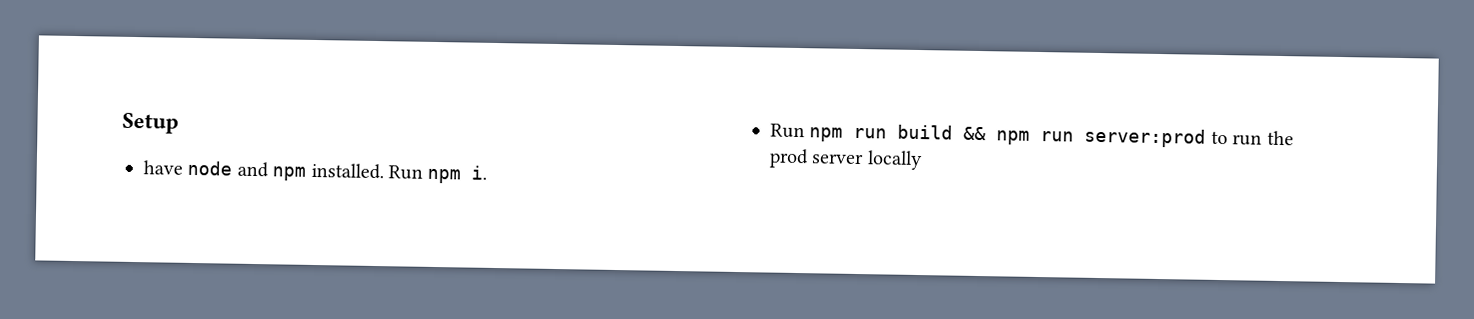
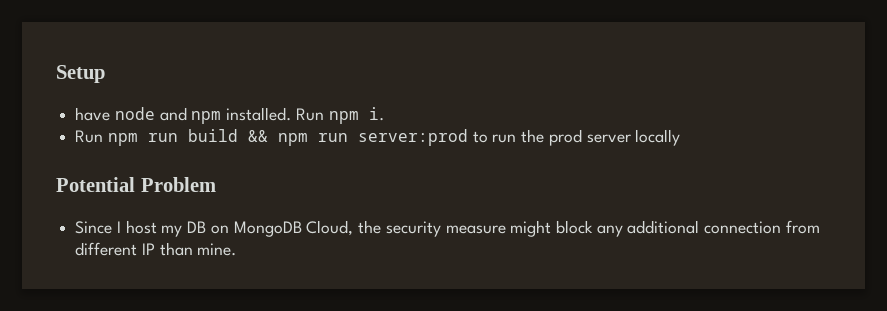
(923, 160) none -> [56,177,216,192] [75,220,820,237] [75,242,237,256] // Potential Problem // Since I host my DB on MongoDB Cloud, the security measure might block any additional connection from different IP than mine.

